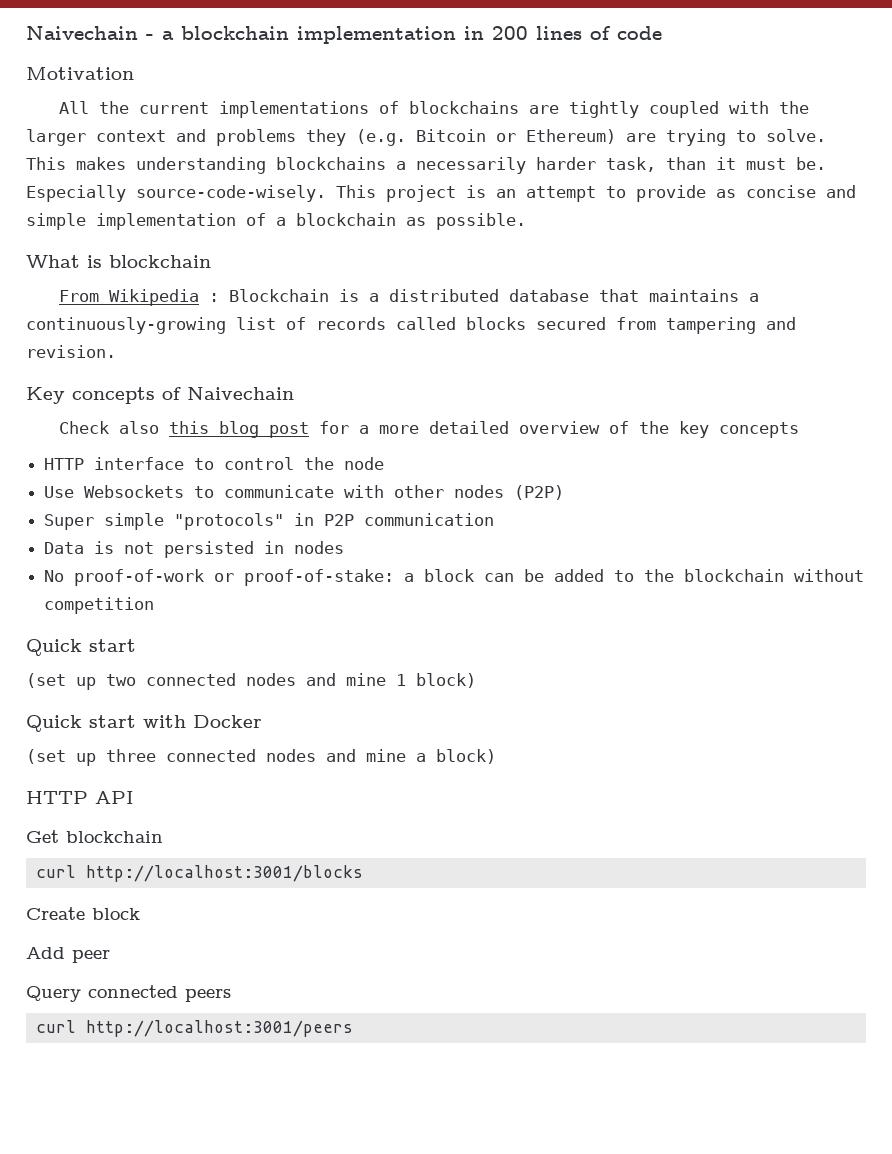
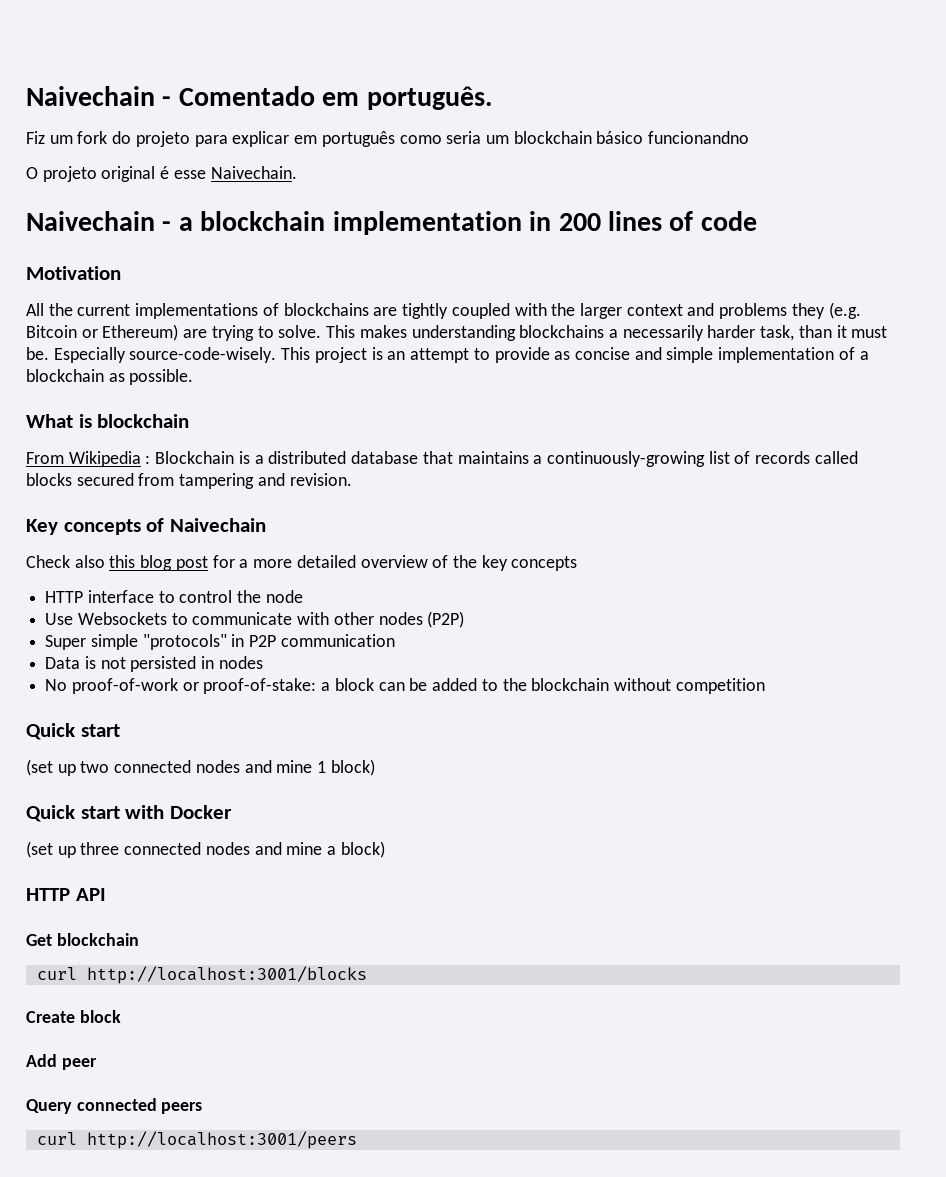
[26,26,154,40] Naivechain - -> [26,86,492,110] [26,131,750,147] [26,166,297,182] [26,211,172,231] Naivechain - Comentado em português. // Fiz um fork do projeto para explicar em português como seria um blockchain básico funcionandno // O projeto original é esse Naivechain. // Naivechain -

